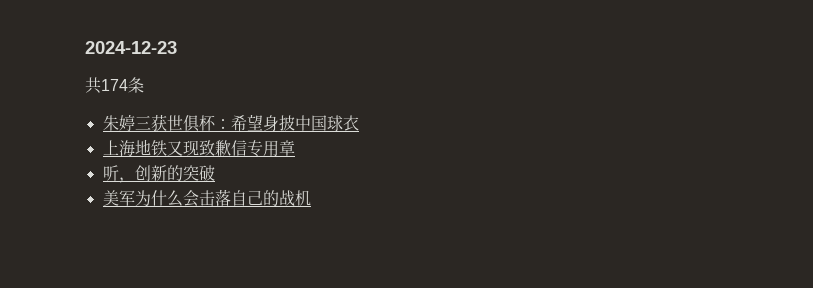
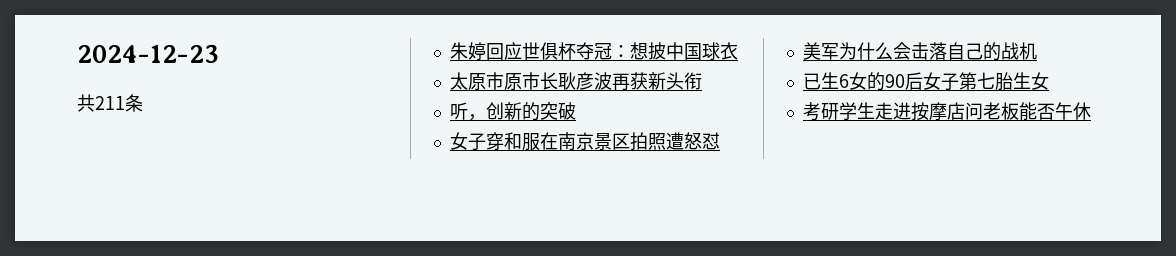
[101,79,128,91] 174 -> [95,96,125,110] 211
[134,114,359,132] [102,139,295,157] [102,165,215,183] 三获世俱杯：希望身披中国球衣 // 上海地铁又现致歉信专用章 // 听，创新的突破 -> [485,42,738,60] [449,72,702,91] [449,102,576,121] [449,132,720,151] 回应世俱杯夺冠：想披中国球衣 // 太原市原市长耿彦波再获新头衔 // 听，创新的突破 // 女子穿和服在南京景区拍照遭怒怼
(311, 198) none -> [802,72,1049,91] [802,102,1091,121] // 已生6女的90后女子第七胎生女 // 考研学生走进按摩店问老板能否午休

